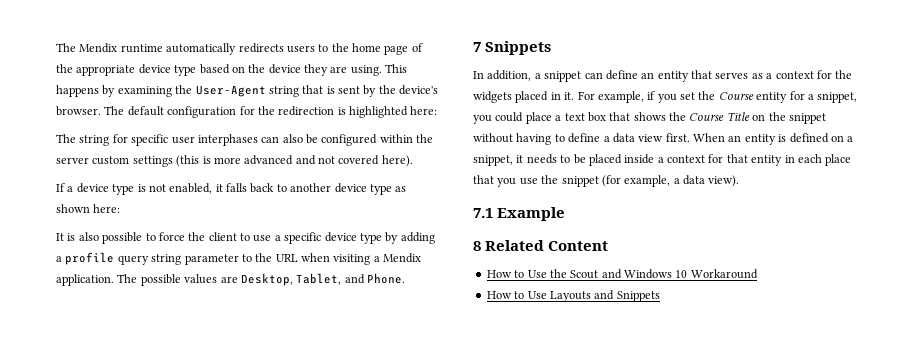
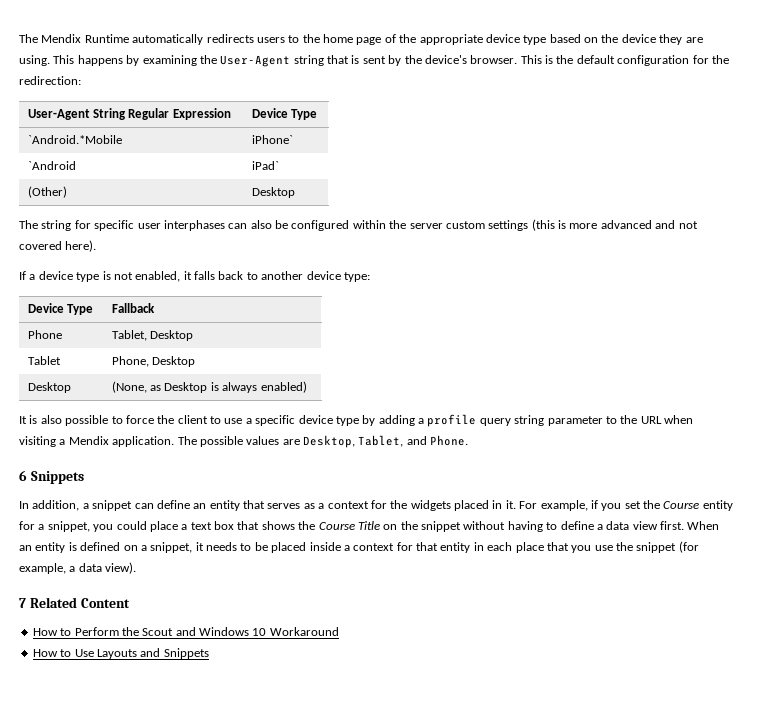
[120,44,163,53] runtime -> [84,34,129,43] Runtime
[104,106,125,115] The -> [520,55,574,64] This is the
[278,106,438,118] redirection is highlighted here: -> [19,76,81,85] [27,108,231,120] [251,108,318,120] [27,135,122,144] [251,135,293,144] [27,161,76,170] [251,161,279,170] [27,186,67,198] [251,187,295,198] redirection: // User-Agent String Regular Expression | Device Type // `Android.*Mobile | iPhone` // `Android | iPad` // (Other) | Desktop
[369,184,407,195] [56,204,121,213] type as shown here: -> [343,272,370,282] [27,303,94,315] [111,303,155,313] [27,330,62,339] [111,330,194,341] [27,356,61,365] [111,356,196,367] [27,382,71,393] [111,381,307,393] type: // Device Type | Fallback // Phone | Tablet, Desktop // Tablet | Phone, Desktop // Desktop | (None, as Desktop is always enabled)
[473,42,481,52] 7 -> [19,470,27,481] 6
[473,207,566,221] [473,241,481,251] 7.1 Example // 8 -> [19,598,26,608] 7
[527,270,547,278] Use -> [74,627,119,636] Perform

